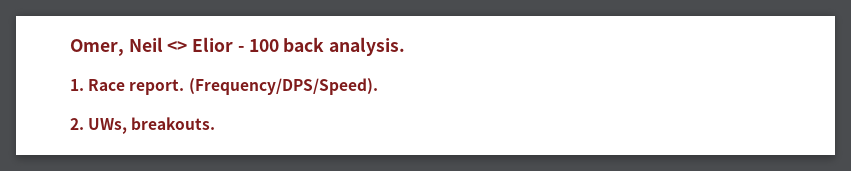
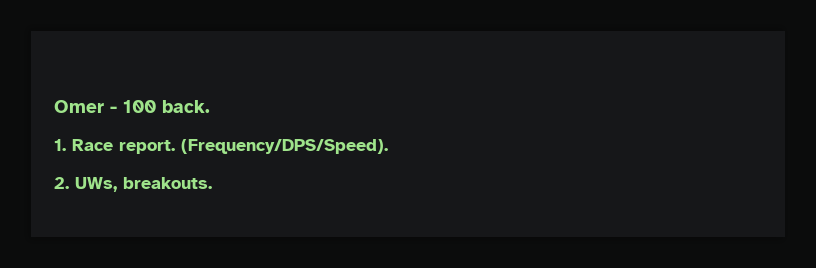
[70,37,406,56] Omer, Neil <> Elior - 100 back analysis. -> [54,100,210,113] Omer - 100 back.

